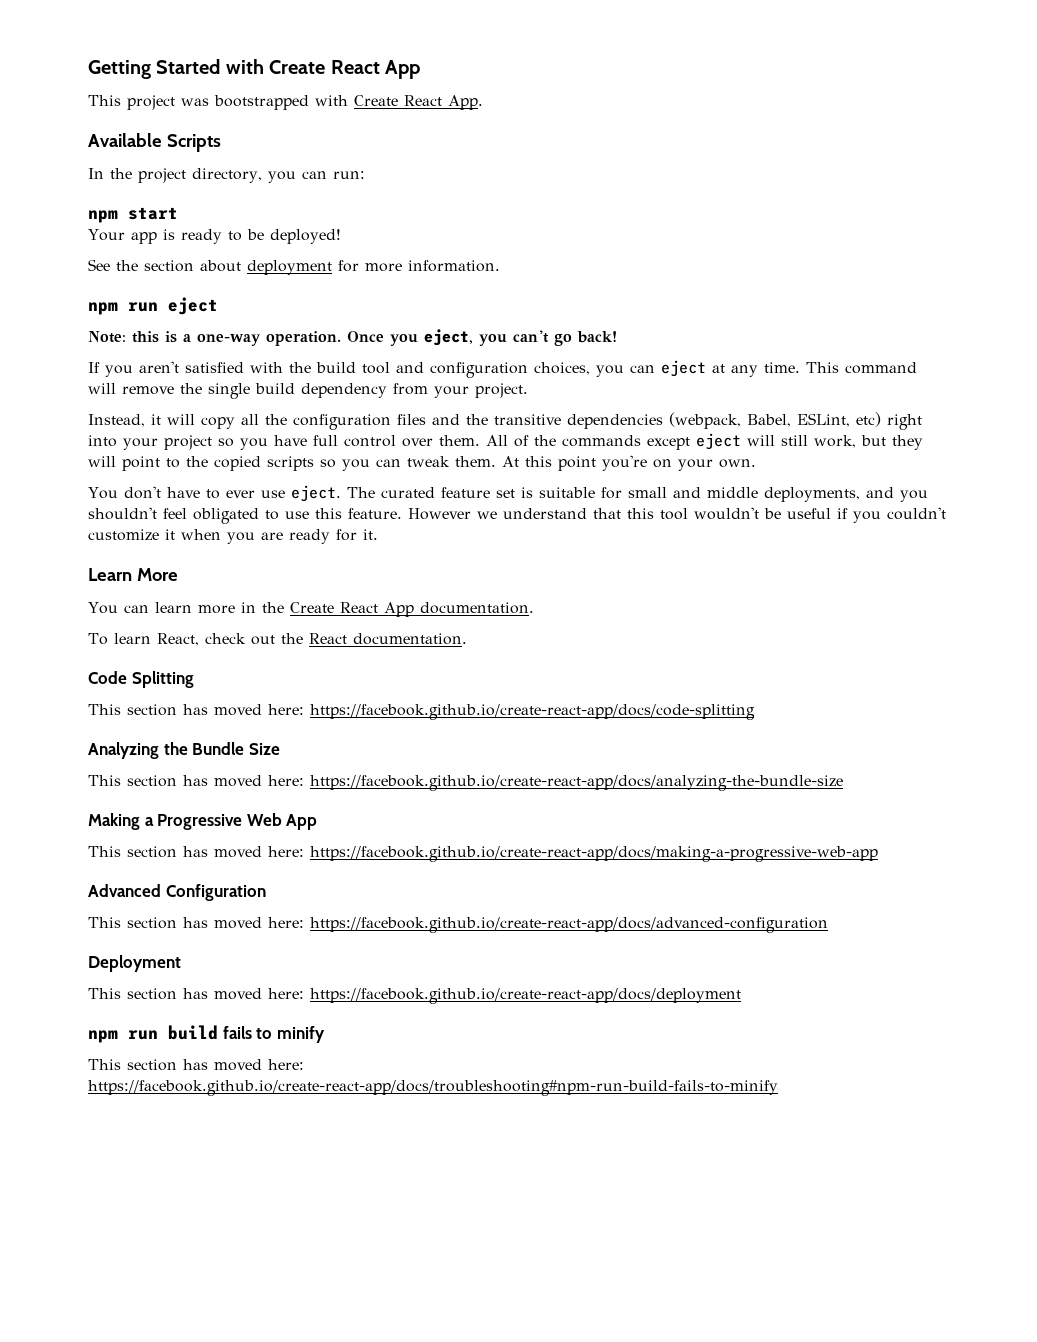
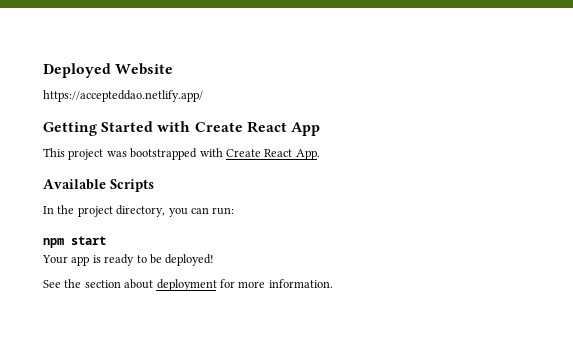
(88, 69) none -> [43,63,174,78] [43,90,203,102] Deployed Website // https://accepteddao.netlify.app/ //
[88,297,218,315] [88,329,617,346] [88,360,917,378] [88,383,528,399] [88,412,922,430] [88,433,923,450] [88,455,756,471] [88,485,928,502] [88,507,946,524] [88,529,378,544] [88,568,178,581] [88,602,534,617] [88,633,467,646] [88,671,194,688] [88,704,755,720] [88,742,280,759] [88,775,843,791] [88,813,318,830] [88,846,878,862] [88,884,266,901] [88,917,828,933] [88,955,181,972] [88,988,741,1004] [88,1025,325,1043] [88,1059,304,1071] [88,1080,778,1096] // npm run eject // Note: this is a one-way operation. Once you eject, you can't go back! // If you aren't satisfied with the build tool and configuration choices, you can eject at any time. This command will remove the single build dependency from your project. // Instead, it will copy all the configuration files and the transitive dependencies (webpack, Babel, ESLint, etc) right into your project so you have full control over them. All of the commands except eject will still work, but they will point to the copied scripts so you can tweak them. At this point you're on your own. // You don't have to ever use eject. The curated feature set is suitable for small and middle deployments, and you shouldn't feel obligated to use this feature. However we understand that this tool wouldn't be useful if you couldn't customize it when you are ready for it. // Learn More // You can learn more in the Create React App documentation. // To learn React, check out the React documentation. // Code Splitting // This section has moved here: https://facebook.github.io/create-react-app/docs/code-splitting // Analyzing the Bundle Size // This section has moved here: https://facebook.github.io/create-react-app/docs/analyzing-the-bundle-size // Making a Progressive Web App // This section has moved here: https://facebook.github.io/create-react-app/docs/making-a-progressive-web-app // Advanced Configuration // This section has moved here: https://facebook.github.io/create-react-app/docs/advanced-configuration // Deployment // This section has moved here: https://facebook.github.io/create-react-app/docs/deployment // npm run build fails to minify // This section has moved here: https://facebook.github.io/create-react-app/docs/troubleshooting#npm-run-build-fails-to-minify -> (333, 283) none

